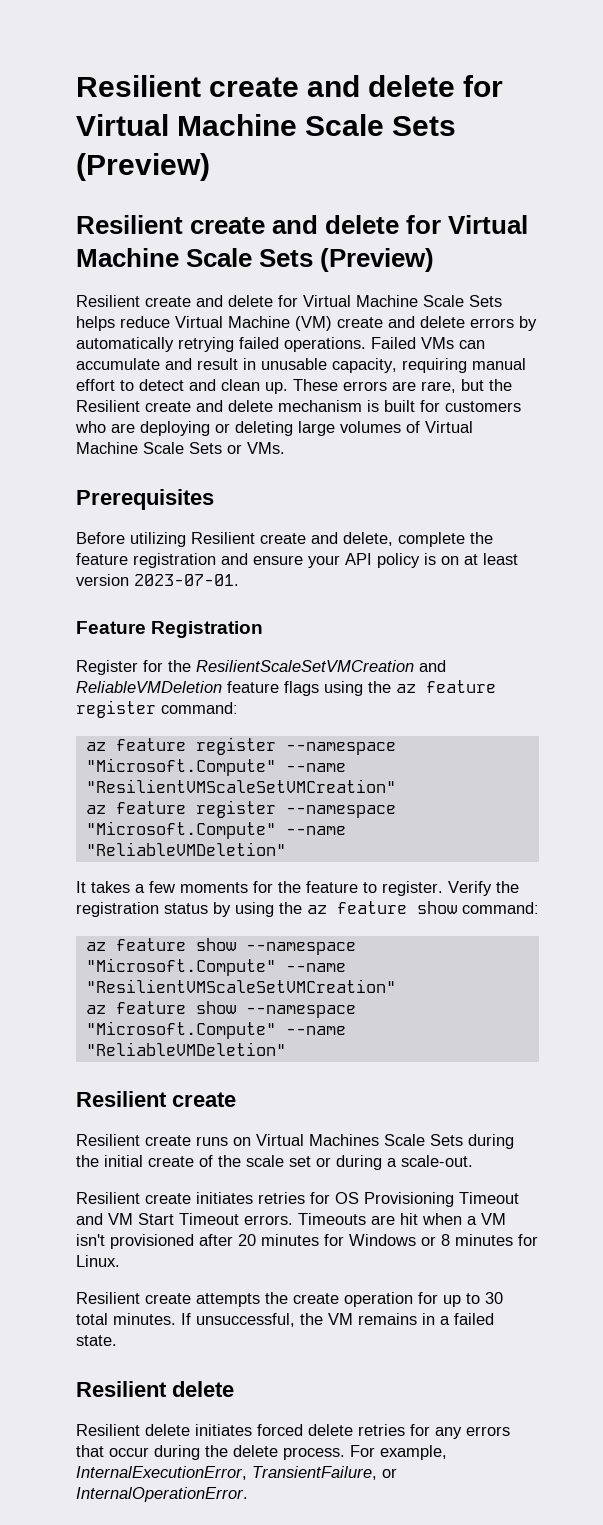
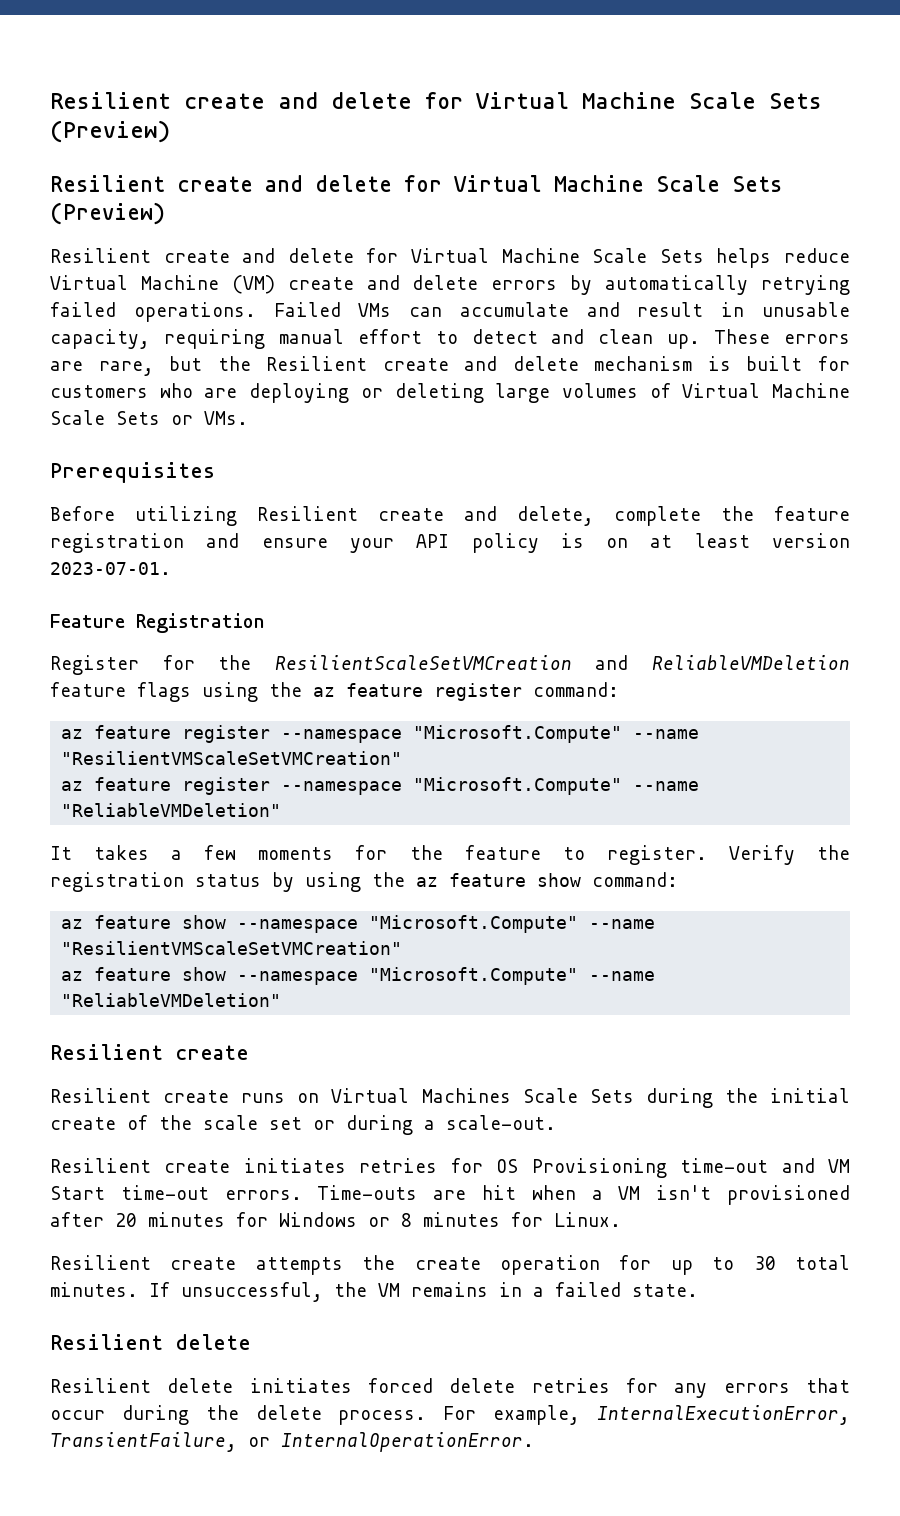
[459,1192,519,1204] Timeout -> [680,1158,769,1173] time-out
[179,1213,366,1225] Timeout errors. Timeouts -> [120,1185,418,1200] time-out errors. Time-outs

